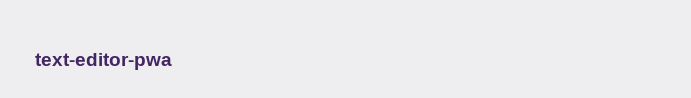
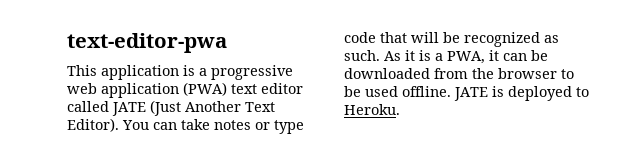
(172, 61) none -> [67,65,293,80] [67,82,303,98] [67,100,275,116] [67,118,304,134] [344,32,559,47] [344,50,548,64] [344,68,574,79] [344,86,589,101] [344,104,400,115] // This application is a progressive web application (PWA) text editor called JATE (Just Another Text Editor). You can take notes or type code that will be recognized as such. As it is a PWA, it can be downloaded from the browser to be used offline. JATE is deployed to Heroku.

